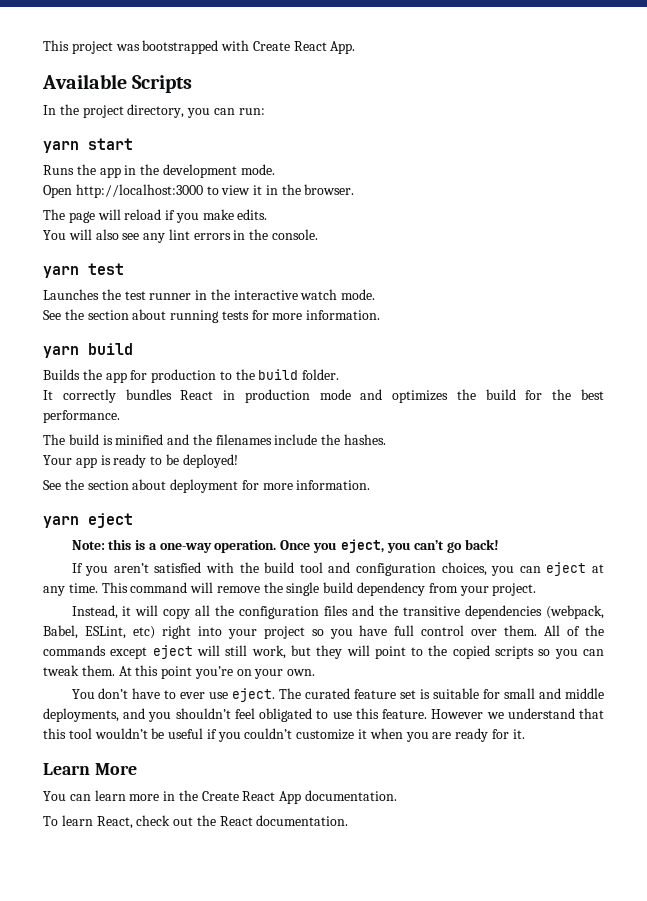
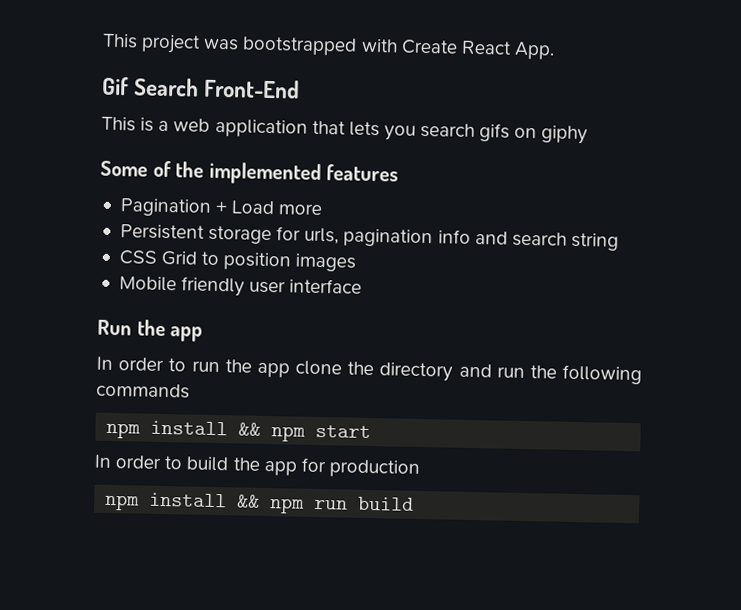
[42,74,193,93] [43,104,265,118] [43,138,133,153] [43,164,275,178] [43,184,355,198] [43,209,268,223] [43,229,319,243] [43,263,124,278] [43,289,376,300] [43,309,381,323] [43,343,133,358] [43,369,80,380] Available Scripts // In the project directory, you can run: // yarn start // Runs the app in the development mode. // Open http://localhost:3000 to view it in the browser. // The page will reload if you make edits. // You will also see any lint errors in the console. // yarn test // Launches the test runner in the interactive watch mode. // See the section about running tests for more information. // yarn build // Builds -> [102,76,301,99] [101,116,589,145] [100,160,399,186] [119,198,323,217] [119,224,619,251] [118,250,357,272] [118,276,363,297] [97,319,204,342] [96,356,642,385] [96,382,190,399] [106,420,372,442] [94,454,230,472] Gif Search Front-End // This is a web application that lets you search gifs on giphy // Some of the implemented features // Pagination + Load more // Persistent storage for urls, pagination info and search string // CSS Grid to position images // Mobile friendly user interface // Run the app // In order to run the app clone the directory and run the following commands // npm install && npm start // In order to build
[219,369,340,380] [43,389,604,403] [43,410,120,423] [43,434,387,445] [43,454,238,468] [43,479,371,493] [43,513,133,528] [71,539,499,553] [71,562,604,576] [43,582,537,596] [71,605,605,619] [43,625,604,639] [43,645,604,659] [43,665,316,679] [71,688,604,702] [43,708,604,722] [43,728,525,742] [43,763,137,775] [43,790,398,804] [43,815,349,829] to the build folder. // It correctly bundles React in production mode and optimizes the build for the best performance. // The build is minified and the filenames include the hashes. // Your app is ready to be deployed! // See the section about deployment for more information. // yarn eject // Note: this is a one-way operation. Once you eject, you can’t go back! // If you aren’t satisfied with the build tool and configuration choices, you can eject at any time. This command will remove the single build dependency from your project. // Instead, it will copy all the configuration files and the transitive dependencies (webpack, Babel, ESLint, etc) right into your project so you have full control over them. All of the commands except eject will still work, but they will point to the copied scripts so you can tweak them. At this point you’re on your own. // You don’t have to ever use eject. The curated feature set is suitable for small and middle deployments, and you shouldn’t feel obligated to use this feature. However we understand that this tool wouldn’t be useful if you couldn’t customize it when you are ready for it. // Learn More // You can learn more in the Create React App documentation. // To learn React, check out the React documentation. -> [104,492,415,514] // npm install && npm run build

